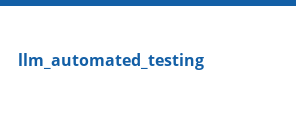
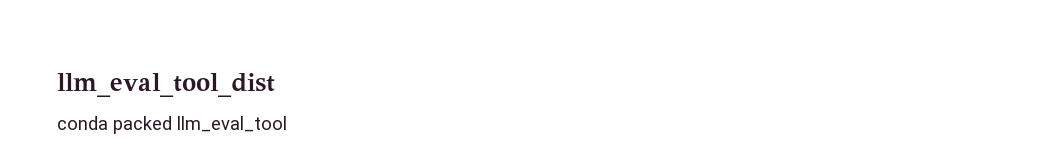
[18,53,204,70] llm_automated_testing -> [57,73,275,97] [57,116,287,134] llm_eval_tool_dist // conda packed llm_eval_tool

